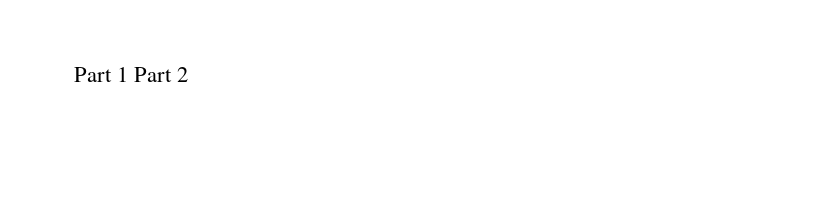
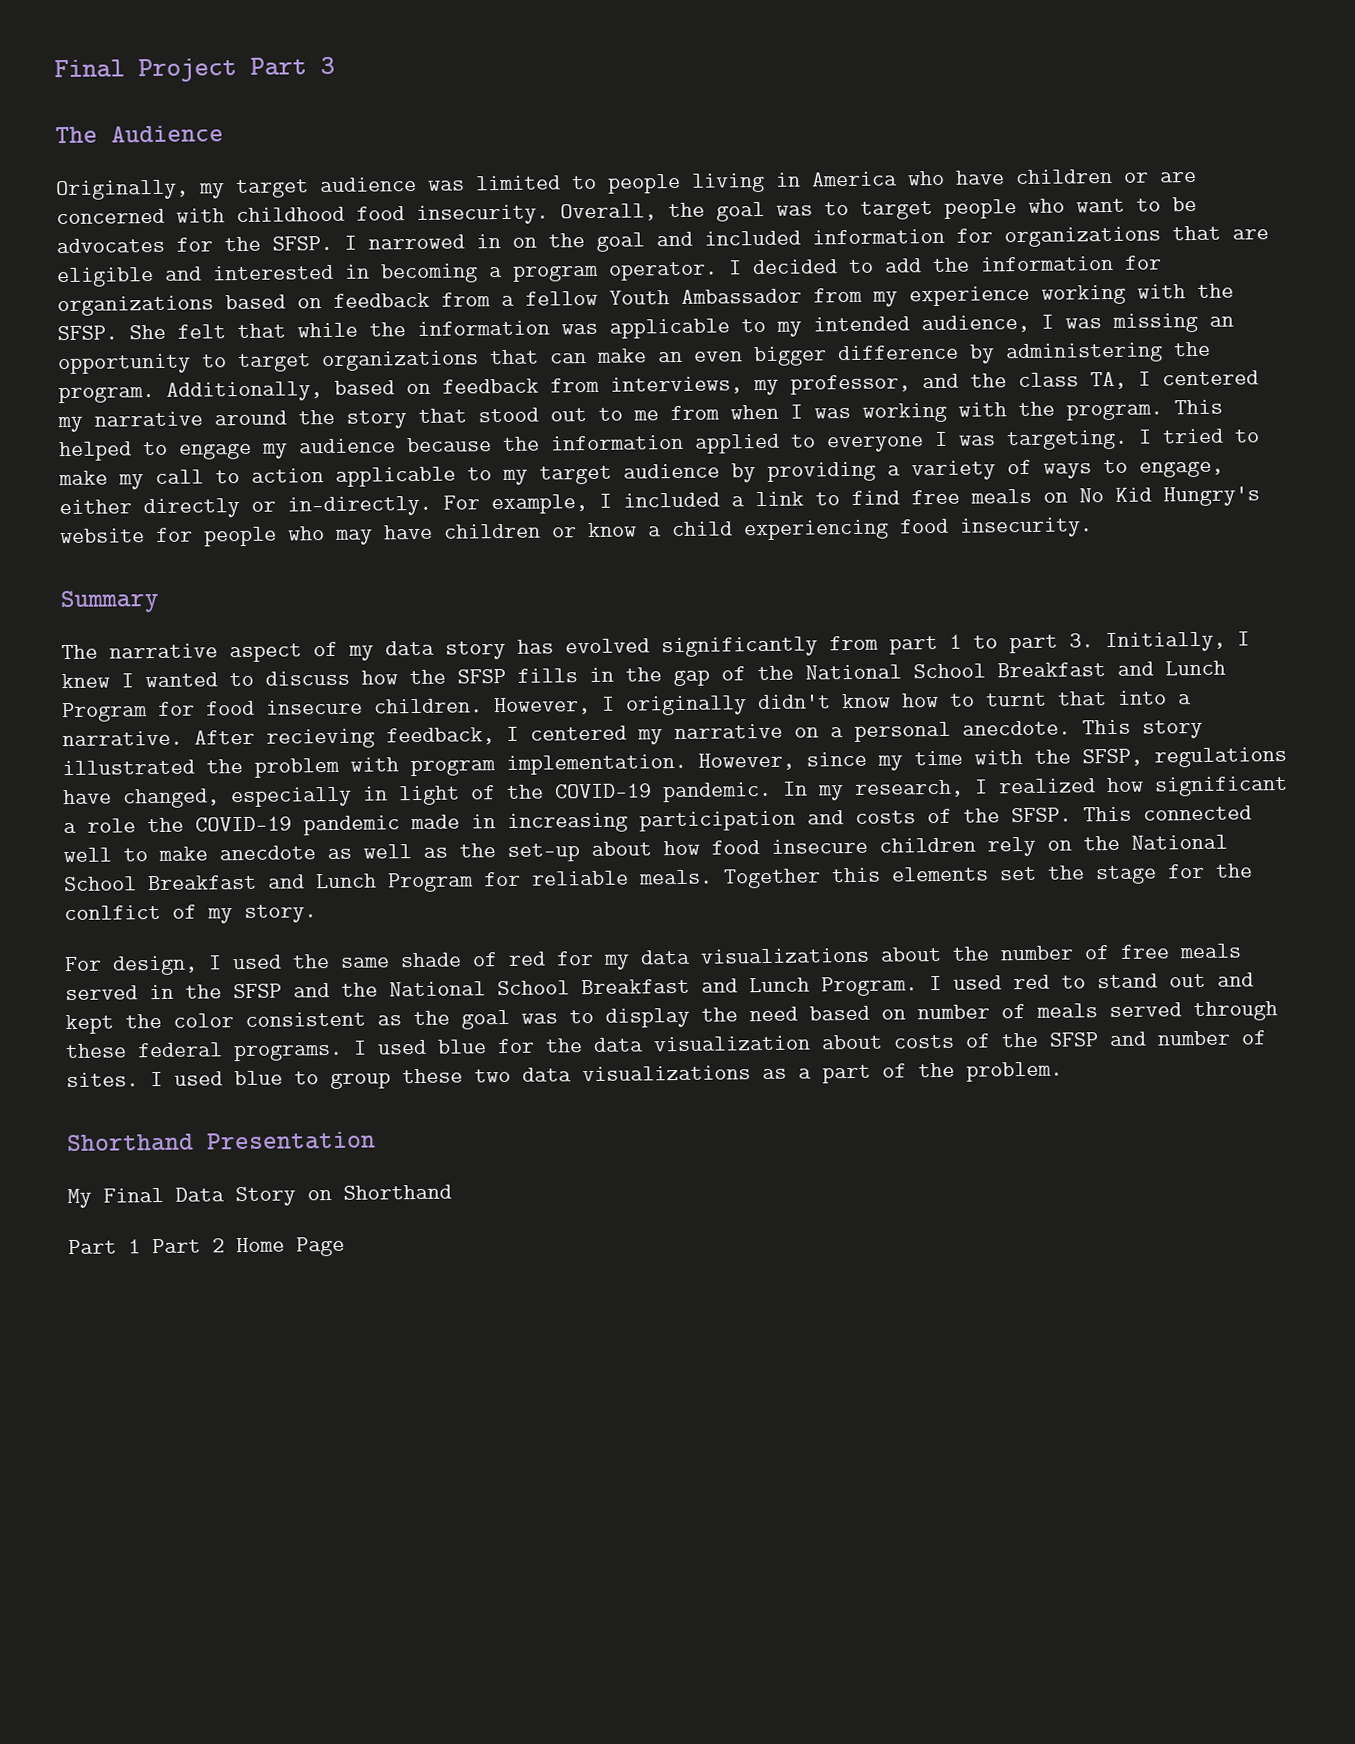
(74, 74) none -> [54,56,335,83] [55,125,224,144] [56,168,1197,201] [56,196,1197,225] [56,225,1269,254] [57,255,1162,288] [57,283,1234,317] [57,312,1234,341] [58,341,1211,375] [58,370,1259,404] [57,399,1223,433] [59,428,1260,462] [58,459,1224,490] [59,486,1260,519] [60,517,1093,547] [60,589,159,614] [61,631,1250,663] [61,660,1226,689] [62,690,1192,723] [62,719,1203,749] [62,746,1287,778] [63,775,1288,809] [63,805,1252,836] [63,834,1228,863] [64,863,1253,893] [64,904,317,924] [64,943,1242,976] [65,972,1254,1001] [65,1001,1278,1035] [65,1030,1267,1062] [66,1061,1063,1090] [66,1131,376,1153] [67,1184,452,1209] Final Project Part 3 // The Audience // Originally, my target audience was limited to people living in America who have children or are concerned with childhood food insecurity. Overall, the goal was to target people who want to be advocates for the SFSP. I narrowed in on the goal and included information for organizations that are eligible and interested in becoming a program operator. I decided to add the information for organizations based on feedback from a fellow Youth Ambassador from my experience working with the SFSP. She felt that while the information was applicable to my intended audience, I was missing an opportunity to target organizations that can make an even bigger difference by administering the program. Additionally, based on feedback from interviews, my professor, and the class TA, I centered my narrative around the story that stood out to me from when I was working with the program. This helped to engage my audience because the information applied to everyone I was targeting. I tried to make my call to action applicable to my target audience by providing a variety of ways to engage, either directly or in-directly. For example, I included a link to find free meals on No Kid Hungry's website for people who may have children or know a child experiencing food insecurity. // Summary // The narrative aspect of my data story has evolved significantly from part 1 to part 3. Initially, I knew I wanted to discuss how the SFSP fills in the gap of the National School Breakfast and Lunch Program for food insecure children. However, I originally didn't know how to turnt that into a narrative. After recieving feedback, I centered my narrative on a personal anecdote. This story illustrated the problem with program implementation. However, since my time with the SFSP, regulations have changed, especially in light of the COVID-19 pandemic. In my research, I realized how significant a role the COVID-19 pandemic made in increasing participation and costs of the SFSP. This connected well to make anecdote as well as the set-up about how food insecure children rely on the National School Breakfast and Lunch Program for reliable meals. Together this elements set the stage for the conlfict of my story. // For design, I used the same shade of red for my data visualizations about the number of free meals served in the SFSP and the National School Breakfast and Lunch Program. I used red to stand out and kept the color consistent as the goal was to display the need based on number of meals served through these federal programs. I used blue for the data visualization about costs of the SFSP and number of sites. I used blue to group these two data visualizations as a part of the problem. // Shorthand Presentation // My Final Data Story on Shorthand //
(189, 74) none -> [236,1236,345,1257] Home Page

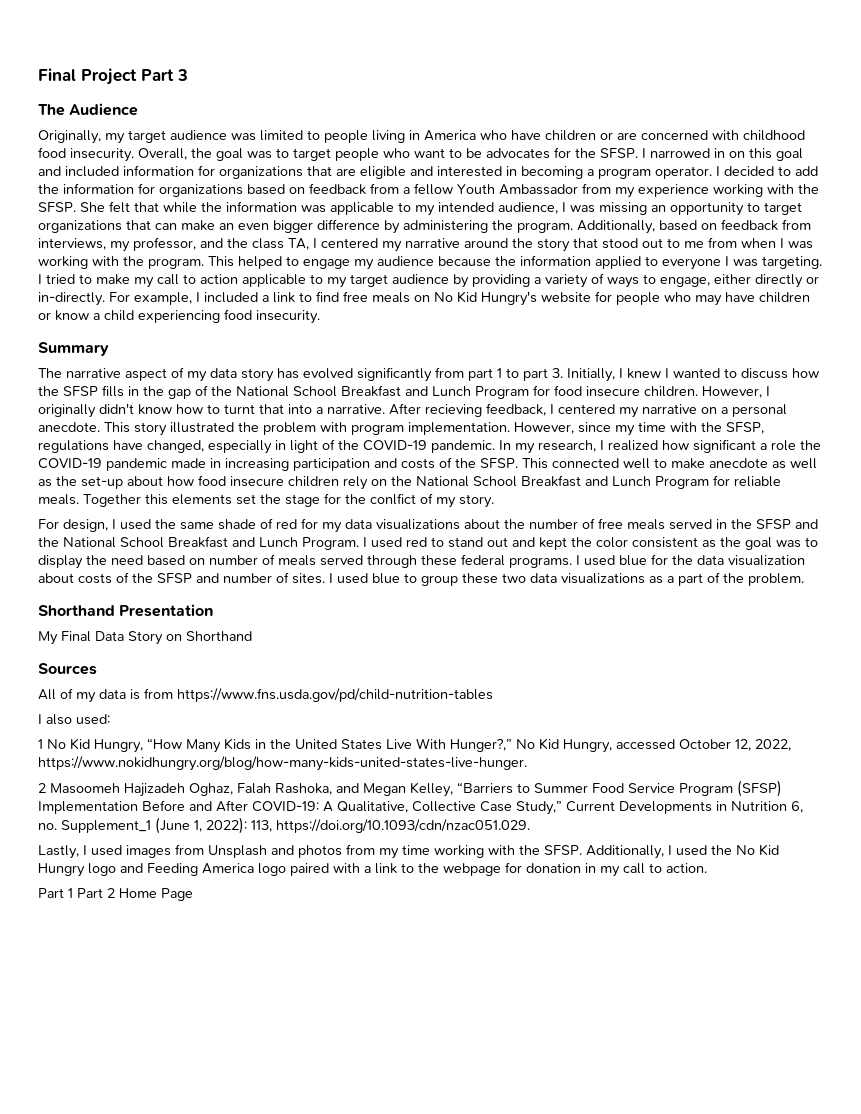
[548,233,585,248] the -> [749,148,772,159] this
(452, 1192) none -> [38,663,97,675] [38,688,493,703] [38,714,110,725] [38,738,791,753] [38,756,527,771] [38,780,782,797] [38,800,803,815] [38,817,530,834] [38,844,779,859] [38,862,707,877] // Sources // All of my data is from https://www.fns.usda.gov/pd/child-nutrition-tables // I also used: // 1 No Kid Hungry, “How Many Kids in the United States Live With Hunger?,” No Kid Hungry, accessed October 12, 2022, https://www.nokidhungry.org/blog/how-many-kids-united-states-live-hunger. // 2 Masoomeh Hajizadeh Oghaz, Falah Rashoka, and Megan Kelley, “Barriers to Summer Food Service Program (SFSP) Implementation Before and After COVID-19: A Qualitative, Collective Case Study,” Current Developments in Nutrition 6, no. Supplement_1 (June 1, 2022): 113, https://doi.org/10.1093/cdn/nzac051.029. // Lastly, I used images from Unsplash and photos from my time working with the SFSP. Additionally, I used the No Kid Hungry logo and Feeding America logo paired with a link to the webpage for donation in my call to action.

